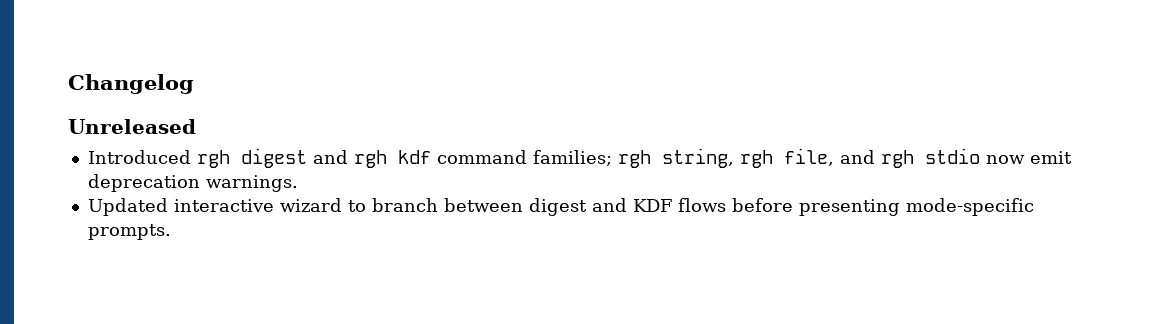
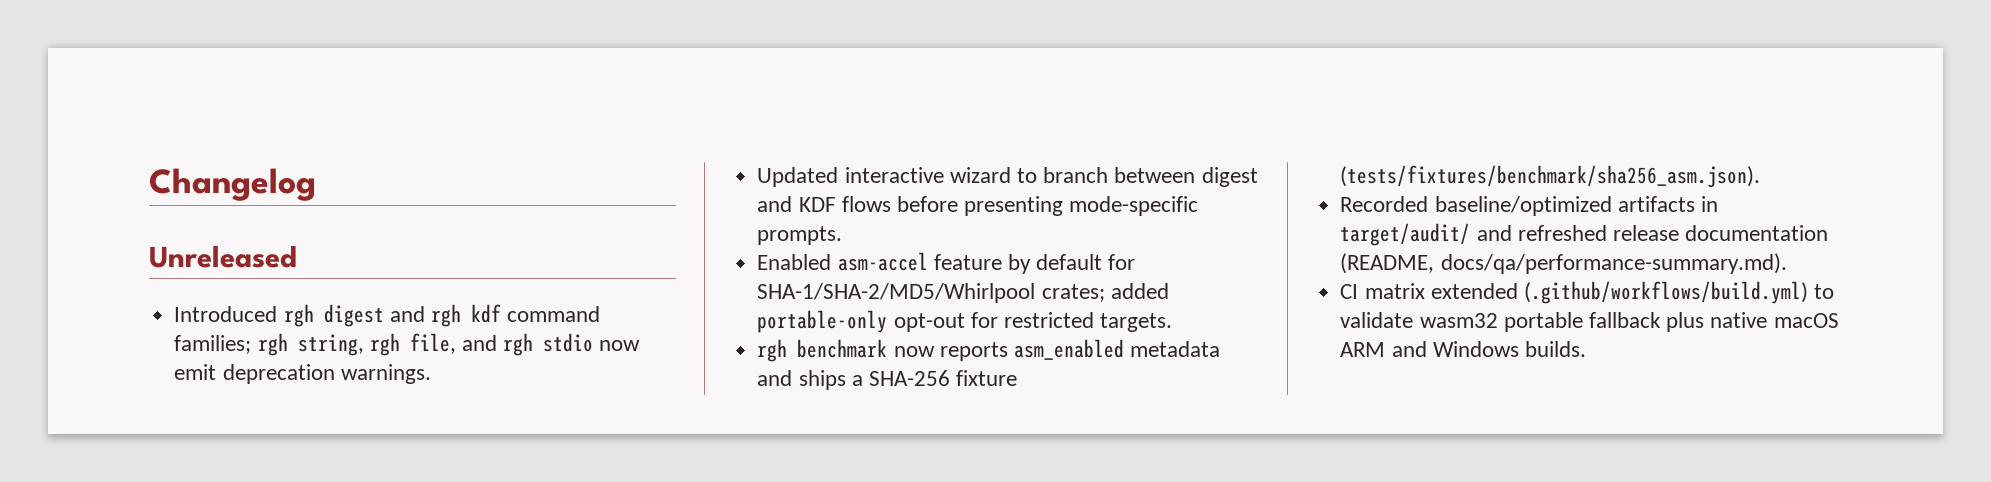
(171, 232) none -> [757,252,1136,274] [757,283,1169,303] [757,310,1173,333] [757,339,1221,362] [757,370,1018,390] [1340,165,1761,188] [1340,196,1718,216] [1340,223,1829,246] [1340,253,1787,274] [1340,281,1835,304] [1340,312,1839,332] [1340,341,1586,357] // Enabled asm-accel feature by default for SHA-1/SHA-2/MD5/Whirlpool crates; added portable-only opt-out for restricted targets. // rgh benchmark now reports asm_enabled metadata and ships a SHA-256 fixture (tests/fixtures/benchmark/sha256_asm.json). // Recorded baseline/optimized artifacts in target/audit/ and refreshed release documentation (README, docs/qa/performance-summary.md). // CI matrix extended (.github/workflows/build.yml) to validate wasm32 portable fallback plus native macOS ARM and Windows builds.

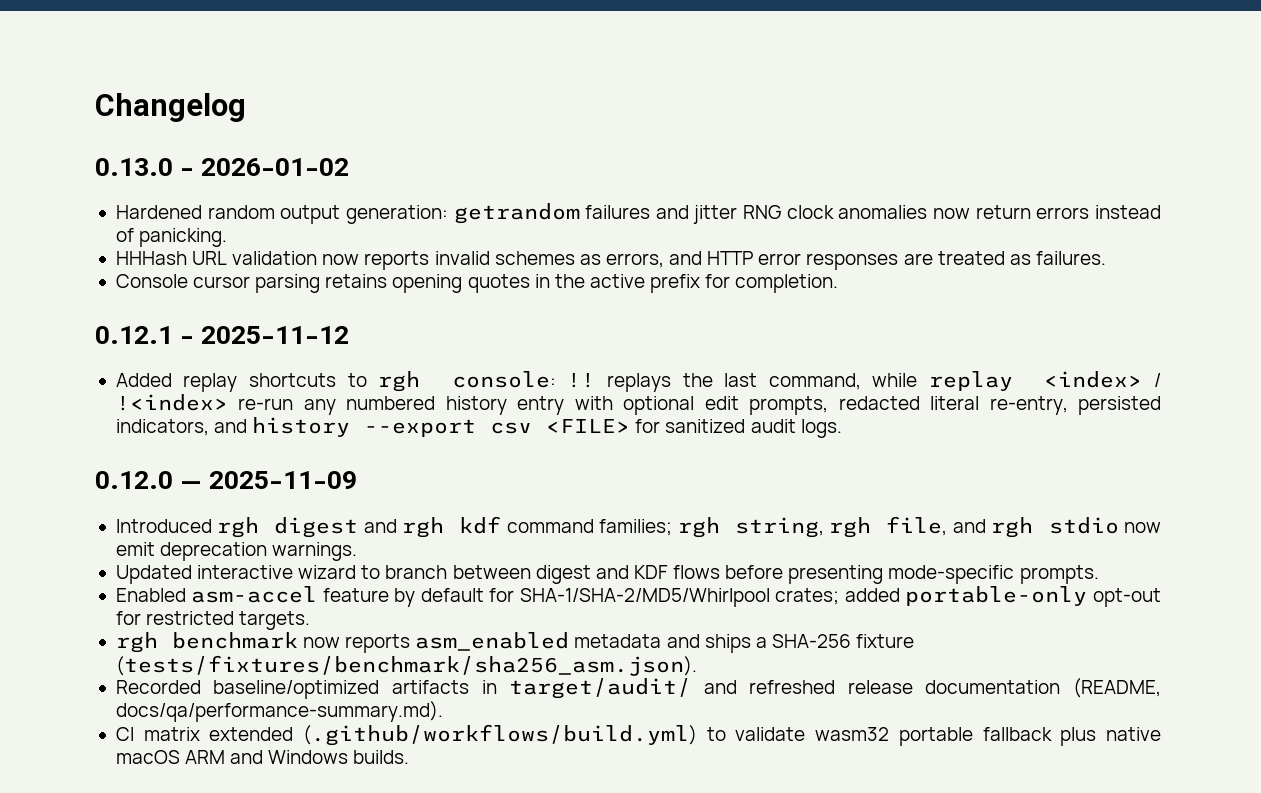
[149,246,297,268] Unreleased -> [95,158,350,176] [115,203,1161,224] [115,228,228,247] [115,251,1106,270] [115,274,839,293] [95,326,350,344] [115,371,1161,392] [115,394,1161,415] [115,417,842,438] [95,471,358,489] 0.13.0 - 2026-01-02 // Hardened random output generation: getrandom failures and jitter RNG clock anomalies now return errors instead of panicking. // HHHash URL validation now reports invalid schemes as errors, and HTTP error responses are treated as failures. // Console cursor parsing retains opening quotes in the active prefix for completion. // 0.12.1 - 2025-11-12 // Added replay shortcuts to rgh console: !! replays the last command, while replay <index> / !<index> re-run any numbered history entry with optional edit prompts, redacted literal re-entry, persisted indicators, and history --export csv <FILE> for sanitized audit logs. // 0.12.0 — 2025-11-09

